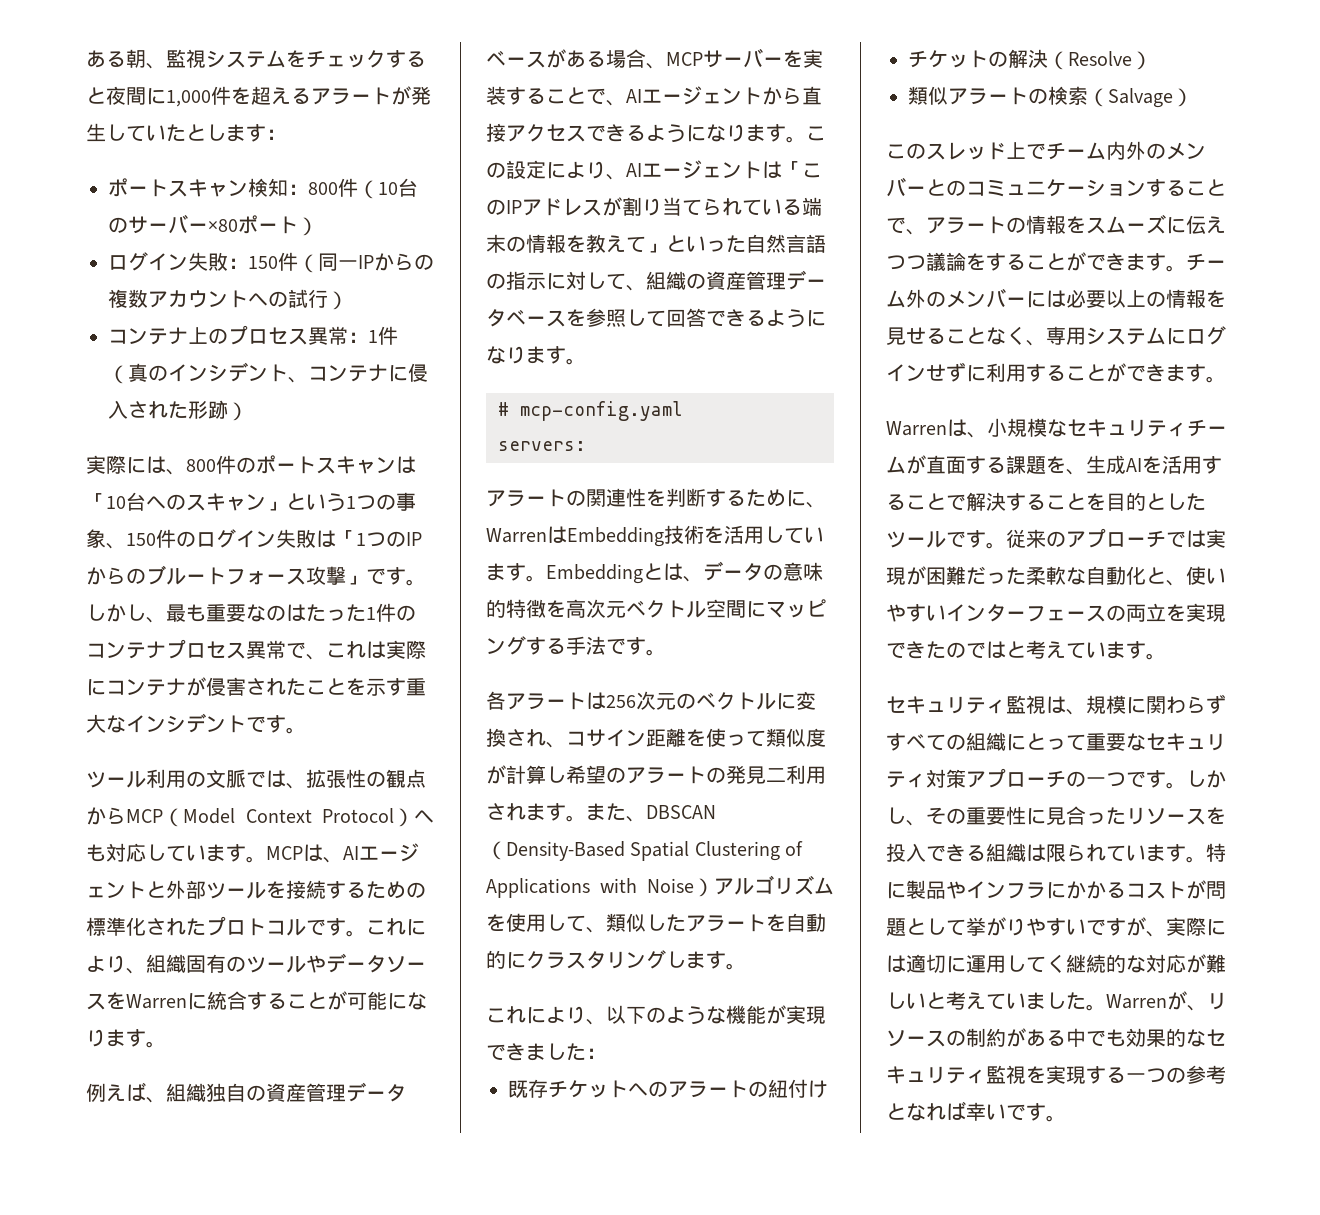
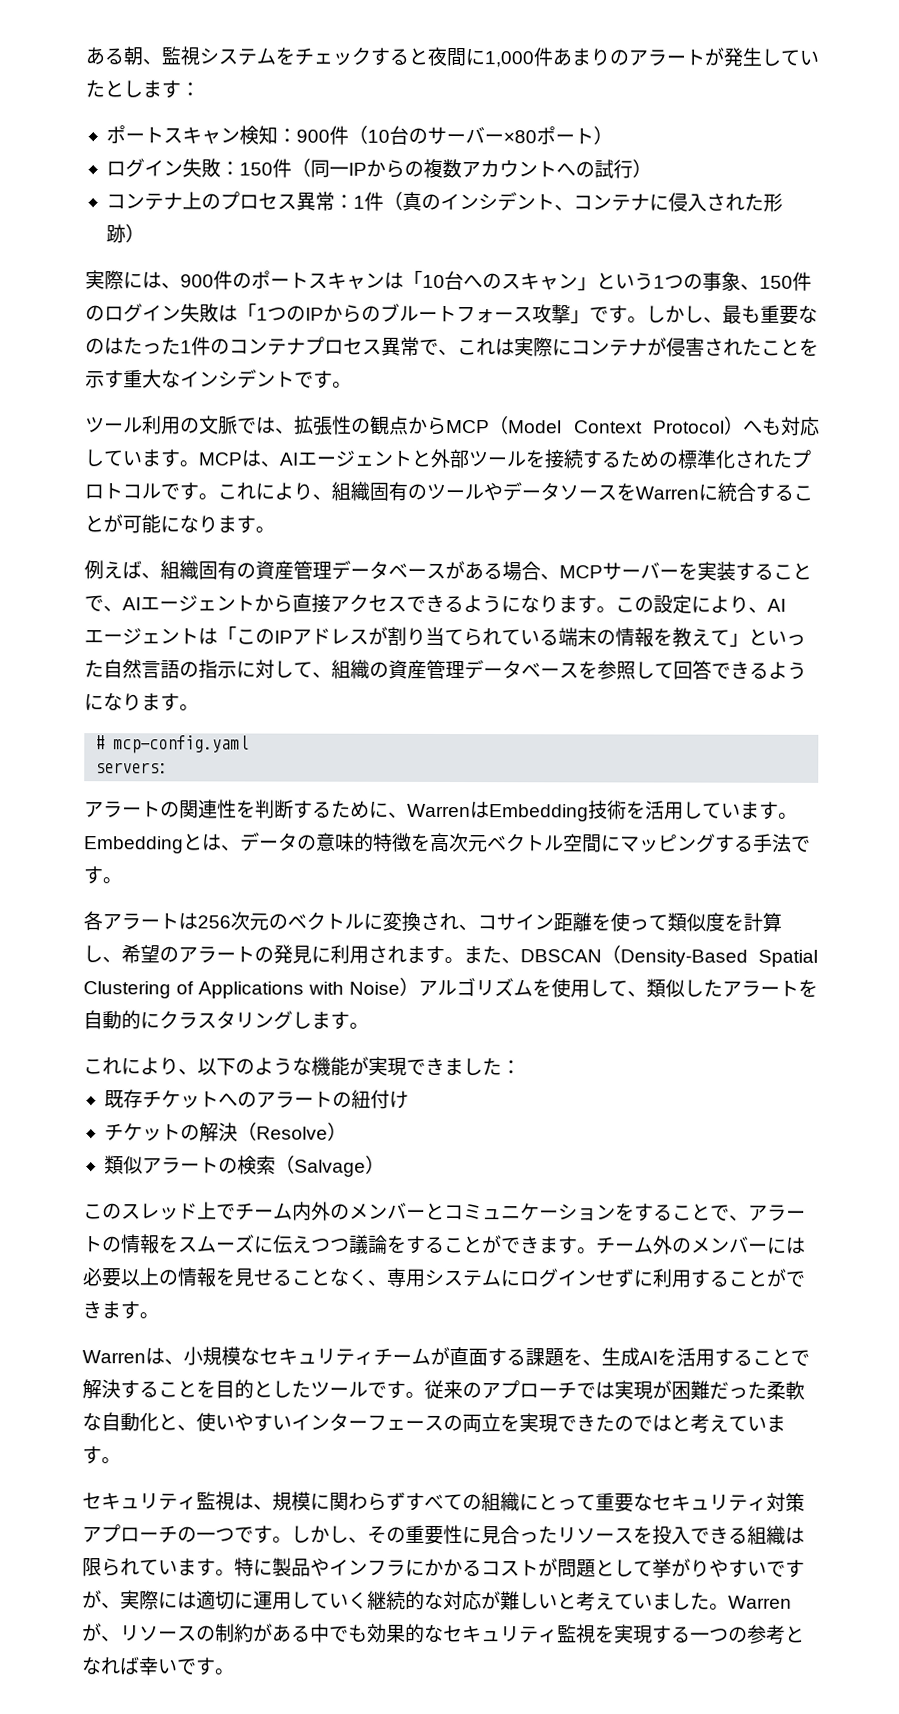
[231,86,311,105] を超える -> [552,48,629,67] あまりの
[308,182,338,195] 800 -> [295,129,330,143] 900
[186,459,216,472] 800 -> [180,274,214,288] 900
[206,1083,246,1102] 独自 -> [198,560,237,580] 固有
[486,765,566,784] が計算し -> [724,912,782,932] [83,945,122,963] を計算し、
[766,768,786,782] 二 -> [311,946,331,963] に
[946,180,966,196] の -> (445, 1211) none
(1146, 188) none -> [615,1203,635,1221] を
(1046, 964) none -> [329,1593,349,1608] い

